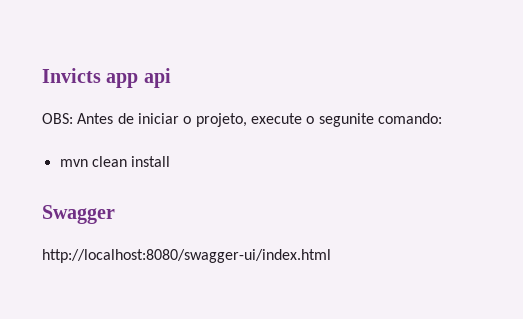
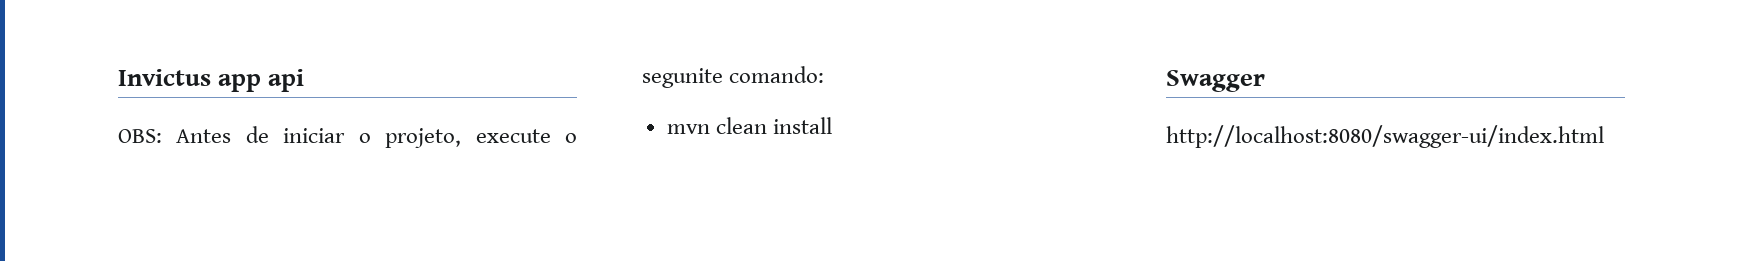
[42,68,101,83] Invicts -> [118,69,211,86] Invictus

